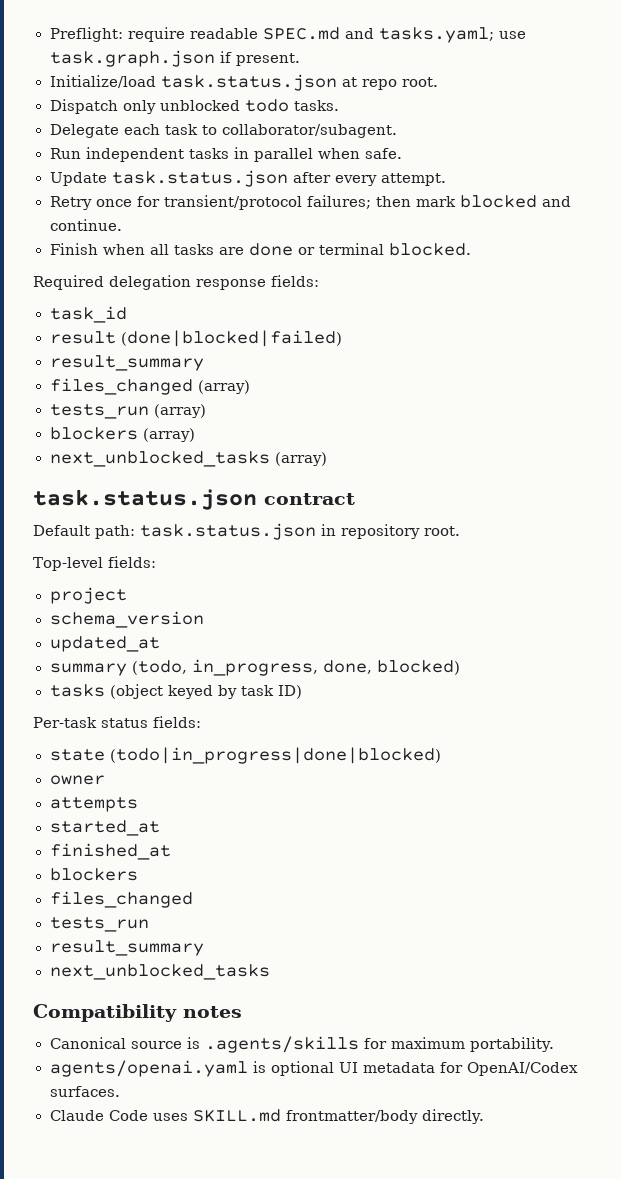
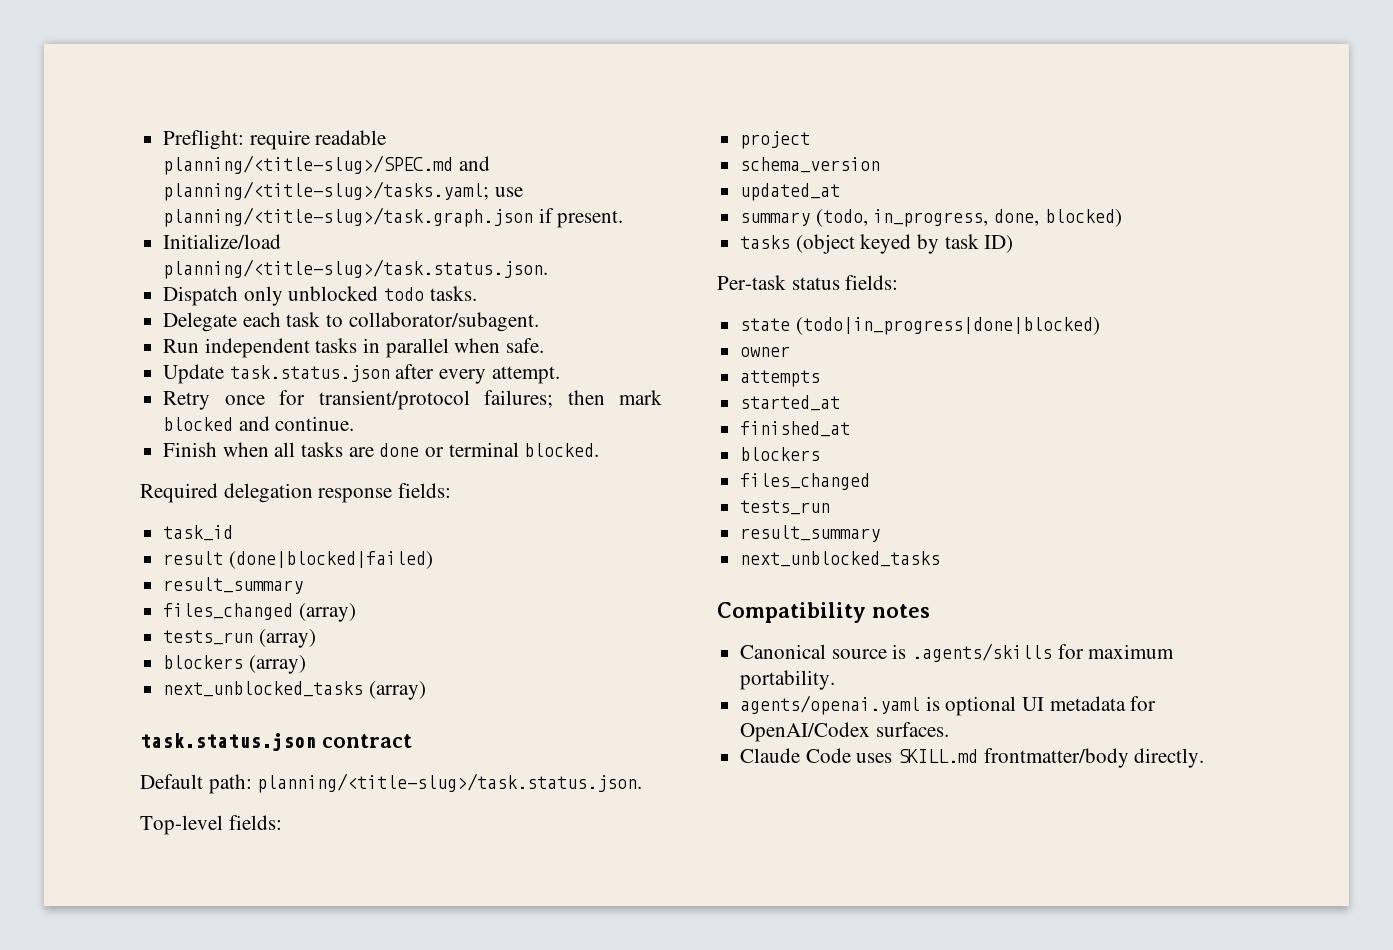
[262,27,526,43] [49,50,215,67] SPEC.md and tasks.yaml; use task.graph.json -> [163,155,490,175] [163,181,523,201] [163,207,534,227] planning/<title-slug>/SPEC.md and planning/<title-slug>/tasks.yaml; use planning/<title-slug>/task.graph.json
[160,74,438,91] task.status.json at repo root. -> [163,259,549,279] planning/<title-slug>/task.status.json.
[140,523,460,540] task.status.json in repository root. -> [257,773,643,793] planning/<title-slug>/task.status.json.

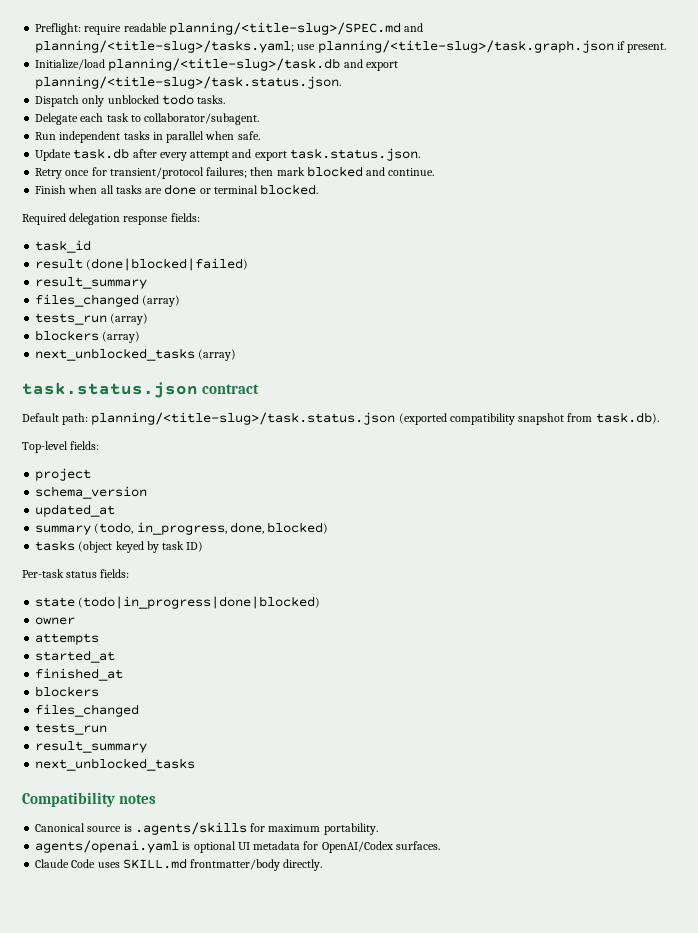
(282, 241) none -> [108,58,398,71] planning/<title-slug>/task.db and export
[229,365,390,382] task.status.json -> [73,148,130,159] task.db
[491,366,560,384] attempt. -> [190,148,420,161] attempt and export task.status.json.
[257,773,643,793] planning/<title-slug>/task.status.json. -> [91,412,659,425] planning/<title-slug>/task.status.json (exported compatibility snapshot from task.db).

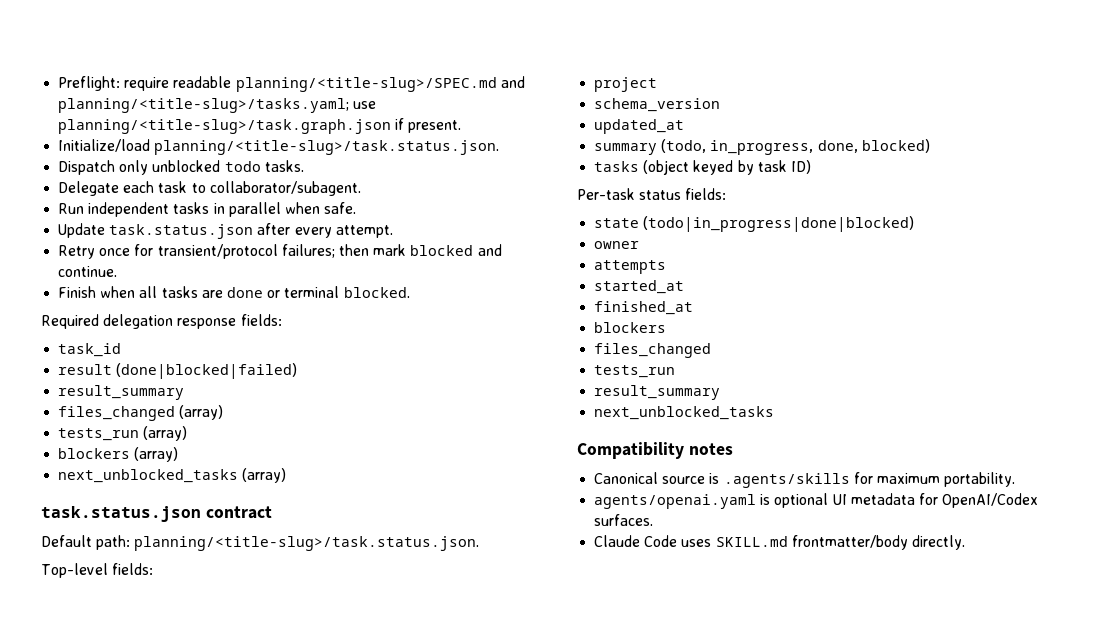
[108,58,398,71] planning/<title-slug>/task.db and export -> (151, 145) none
[73,148,130,159] task.db -> [109,224,254,239] task.status.json
[190,148,420,161] attempt and export task.status.json. -> [335,225,393,238] attempt.
[91,412,659,425] planning/<title-slug>/task.status.json (exported compatibility snapshot from task.db). -> [134,536,480,551] planning/<title-slug>/task.status.json.

